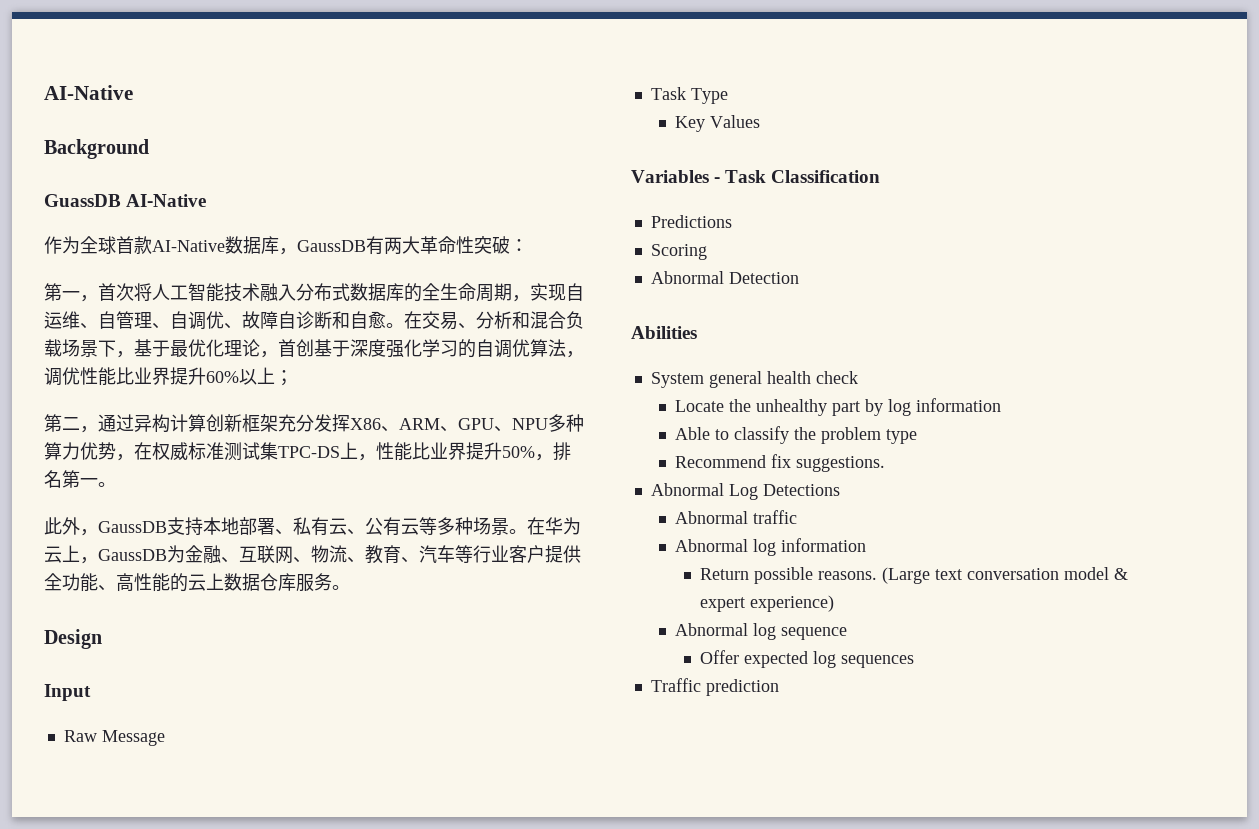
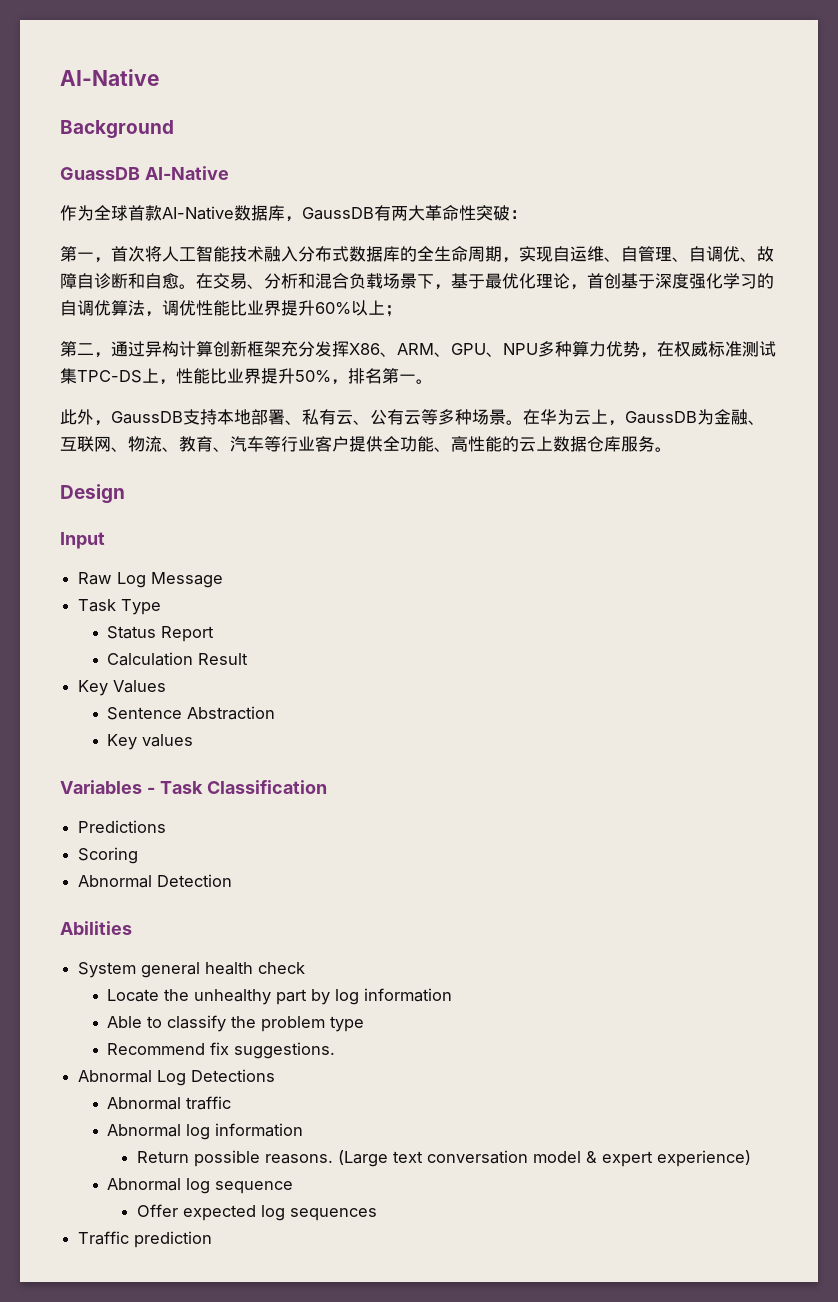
(97, 736) none -> [117,572,147,588] Log
[675,115,761,132] Key Values -> [107,626,215,642] [107,652,249,666] [78,680,167,696] [107,706,276,720] [107,734,194,750] Status Report // Calculation Result // Key Values // Sentence Abstraction // Key values

